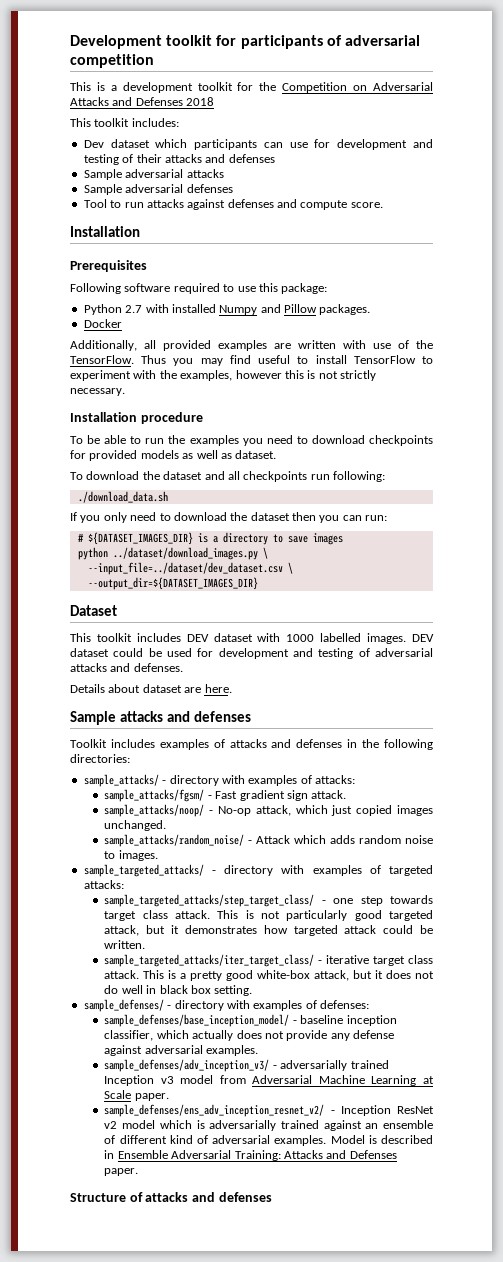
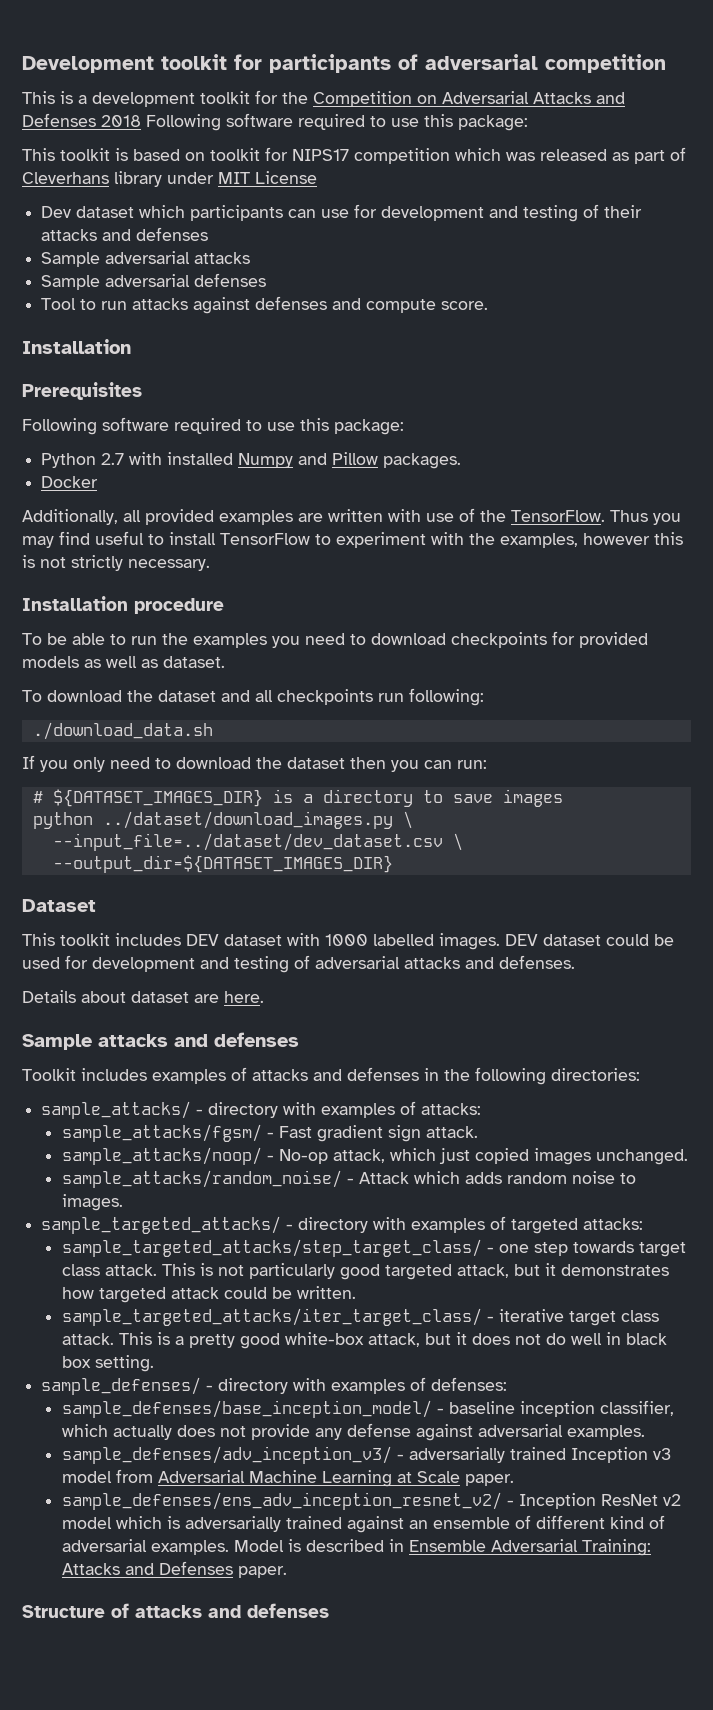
[70,118,179,127] // This toolkit includes: -> [146,113,528,131] [22,147,686,164] [22,171,317,187] Following software required to use this package: // This toolkit is based on toolkit for NIPS17 competition which was released as part of Cleverhans library under MIT License

